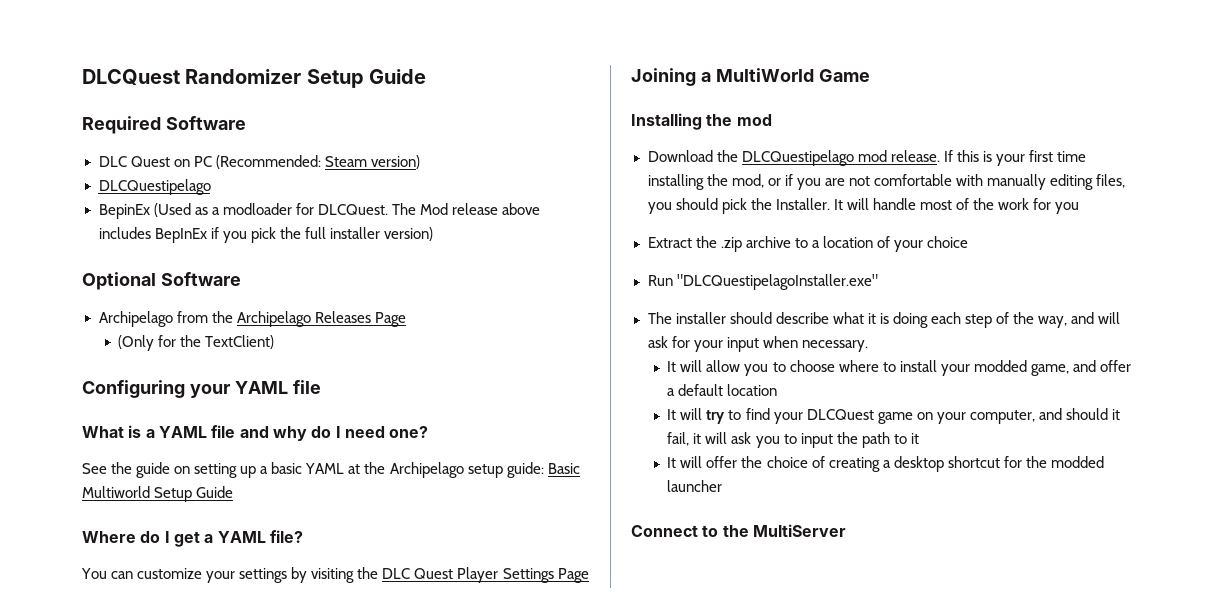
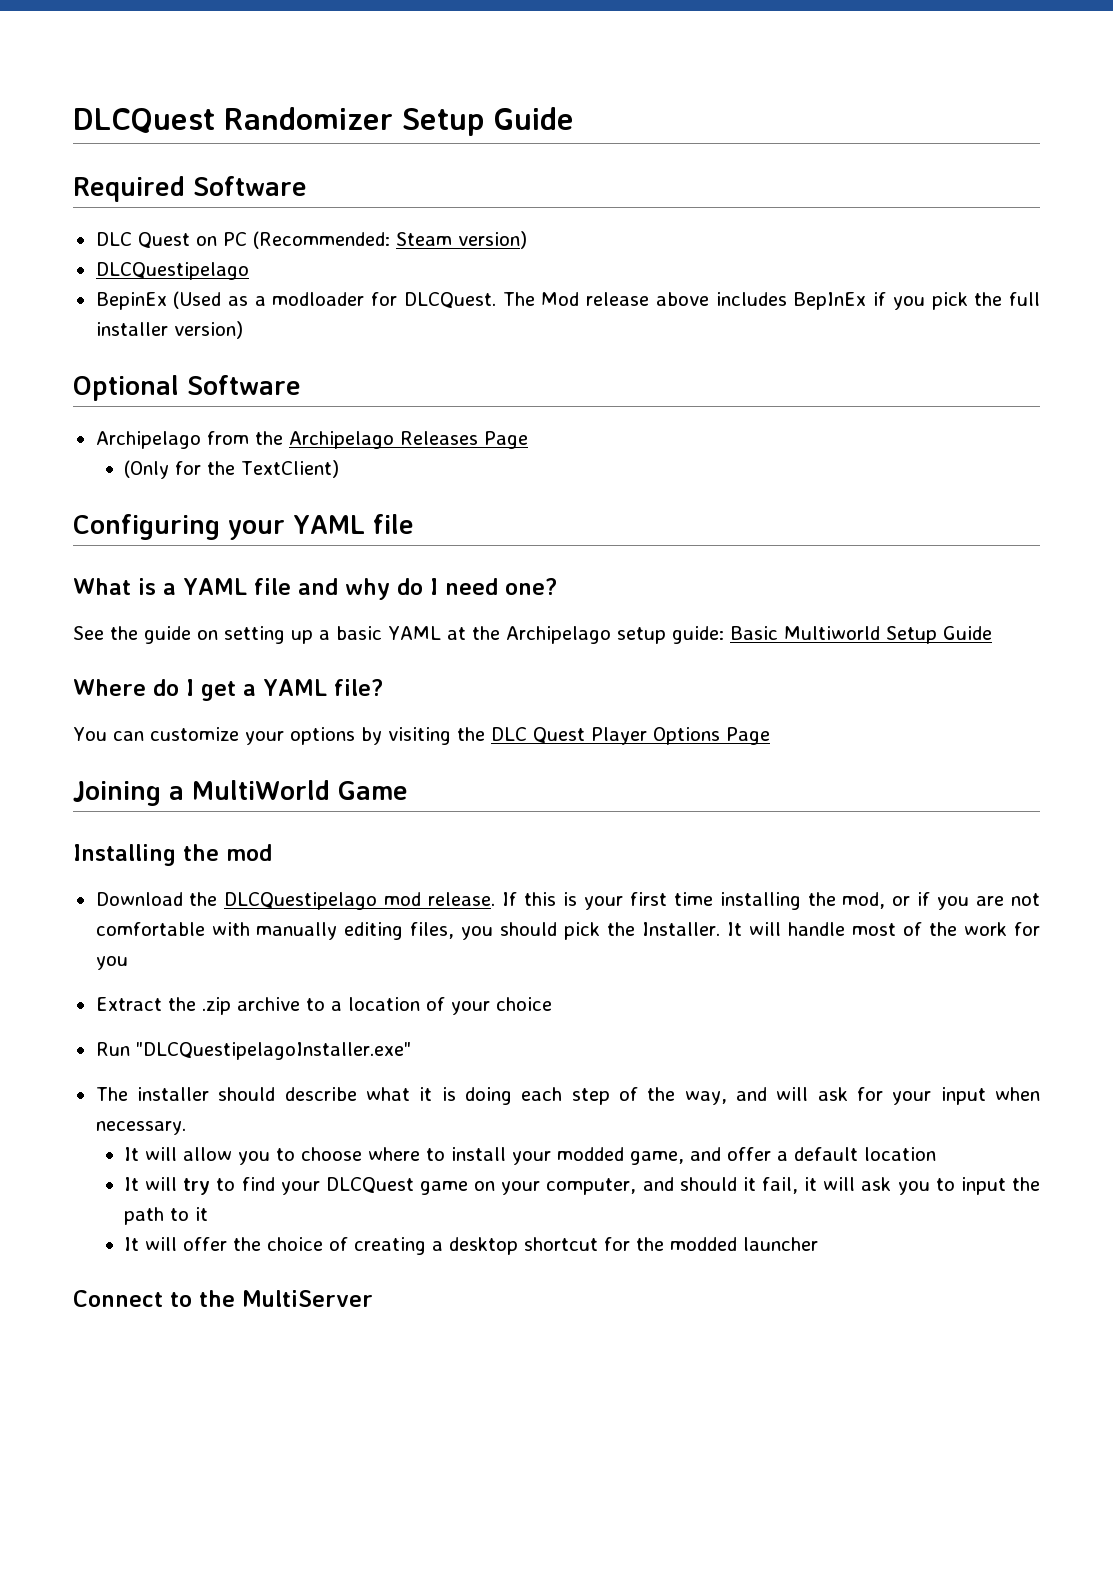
[239,568,288,583] settings -> [289,727,355,745] options
[502,568,554,583] Settings -> [652,727,720,745] Options

